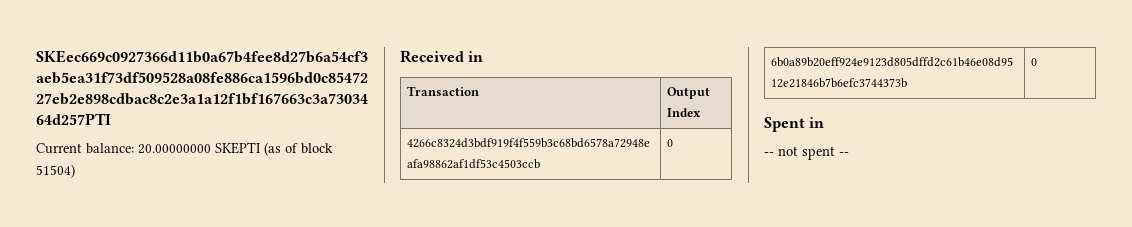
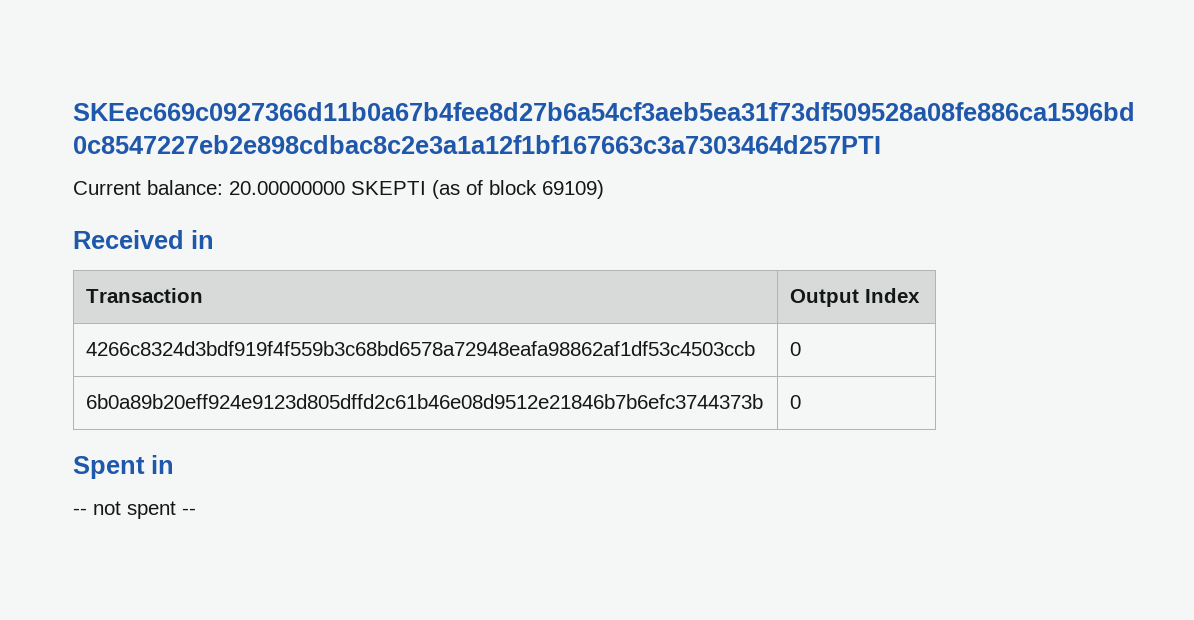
[36,164,75,178] 51504) -> [542,180,604,199] 69109)

